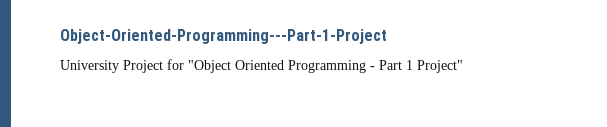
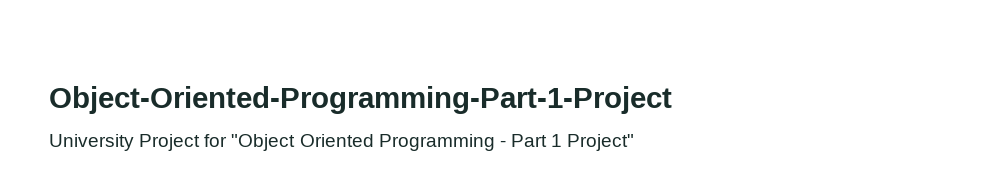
[60,29,387,44] Object-Oriented-Programming---Part-1-Project -> [49,86,672,114] Object-Oriented-Programming-Part-1-Project

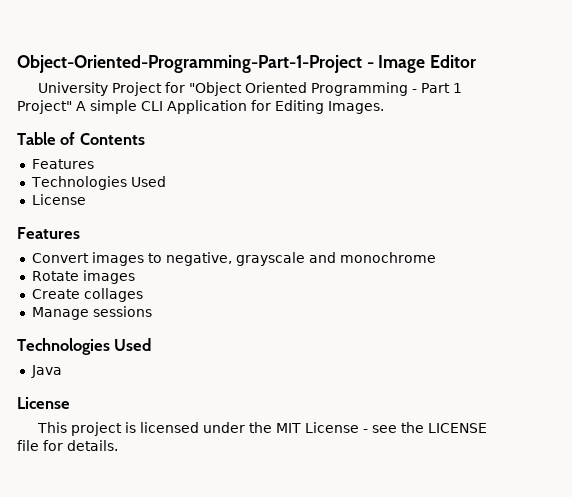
(672, 100) none -> [366,55,477,73] - Image Editor
(635, 142) none -> [76,100,384,114] [17,132,145,145] [31,159,94,169] [30,176,166,190] [31,194,86,205] [17,227,80,239] [31,252,436,266] [31,270,135,284] [31,288,143,302] [31,306,152,320] [17,338,152,355] [30,365,62,378] [17,397,70,409] [37,422,488,436] [17,440,118,451] A simple CLI Application for Editing Images. // Table of Contents // Features // Technologies Used // License // Features // Convert images to negative, grayscale and monochrome // Rotate images // Create collages // Manage sessions // Technologies Used // Java // License // This project is licensed under the MIT License - see the LICENSE file for details.

